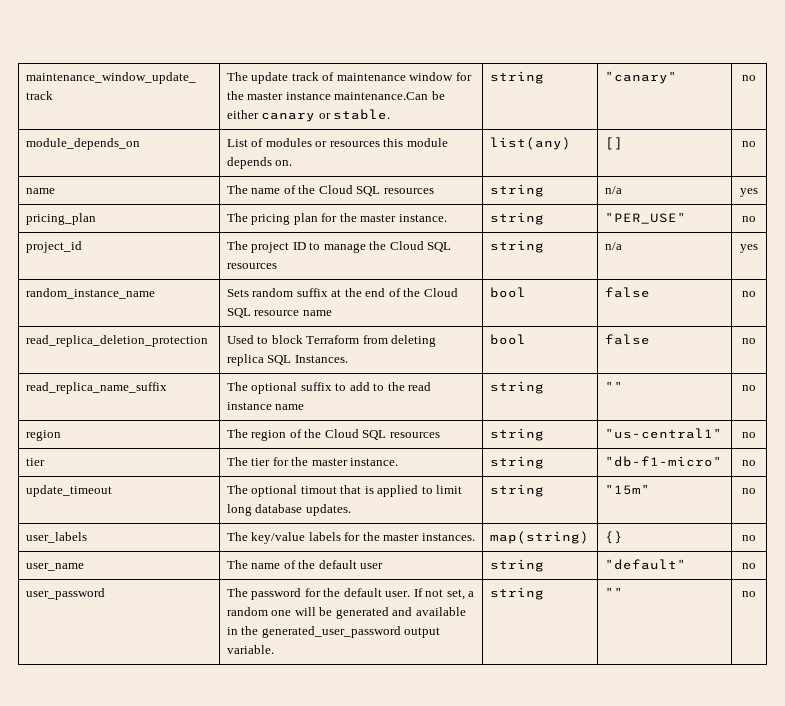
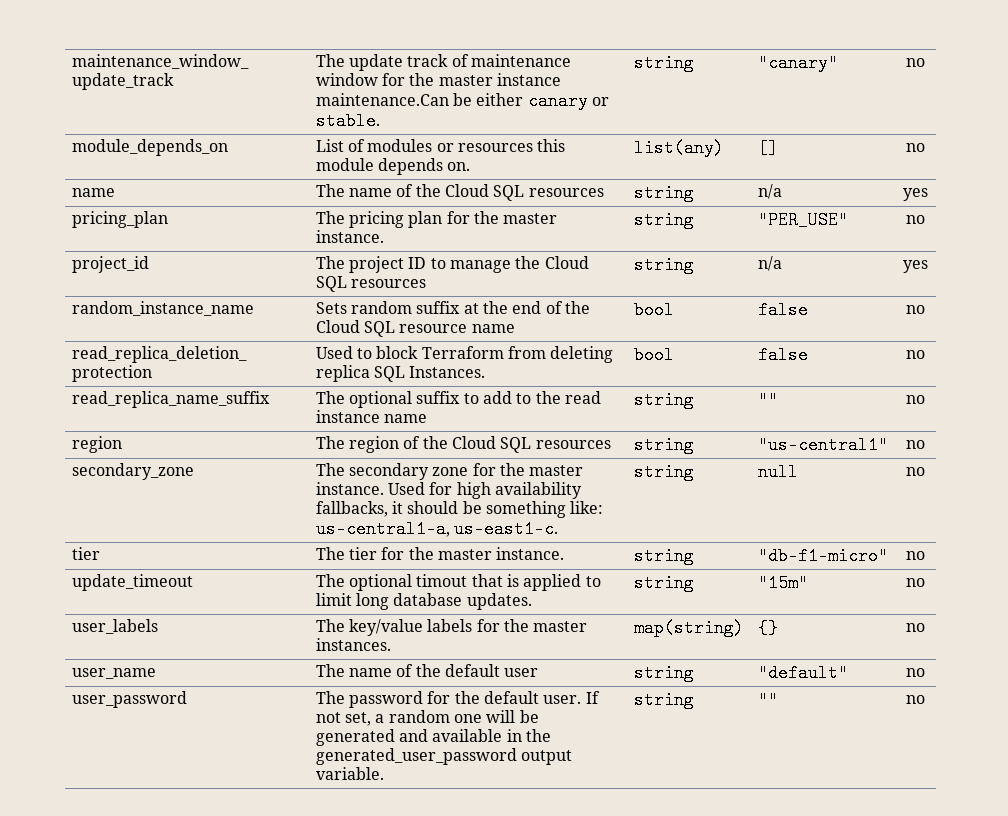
(756, 435) none -> [71,463,194,480] [315,463,584,480] [315,482,582,499] [315,501,604,518] [315,520,558,538] [633,463,694,481] [757,463,798,481] [906,467,925,476] // secondary_zone | The secondary zone for the master instance. Used for high availability fallbacks, it should be something like: us-central1-a, us-east1-c. | string | null | no

